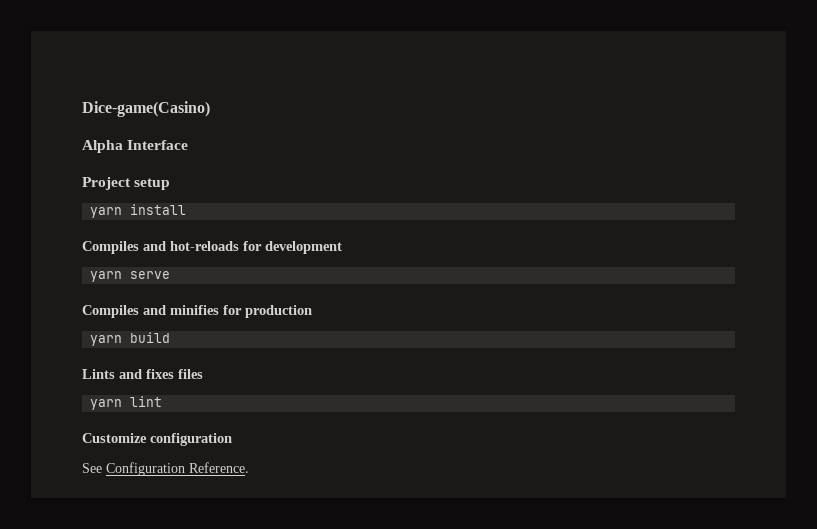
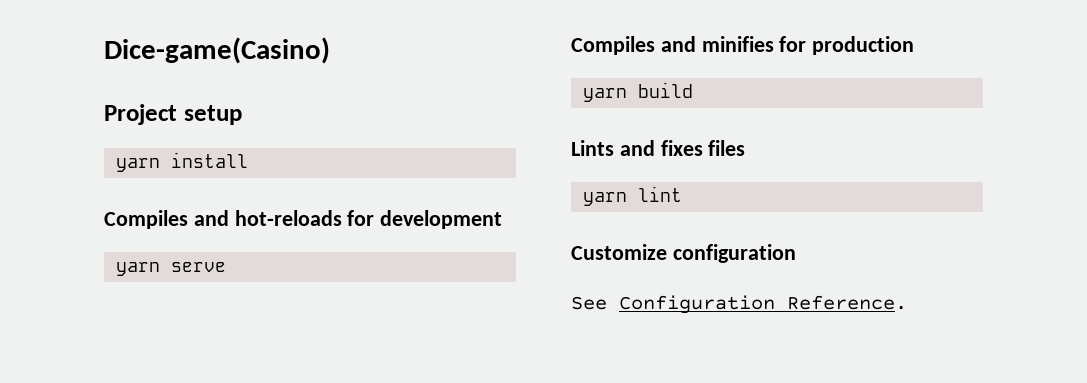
[82,140,189,153] // Alpha Interface -> (330, 50) none

